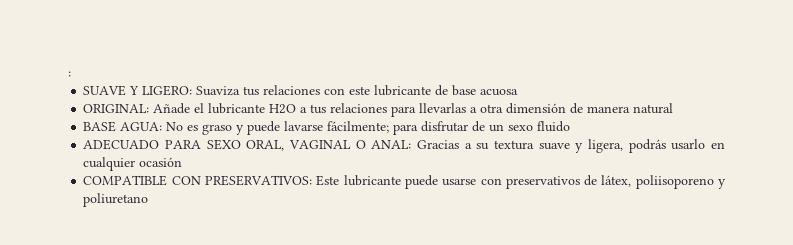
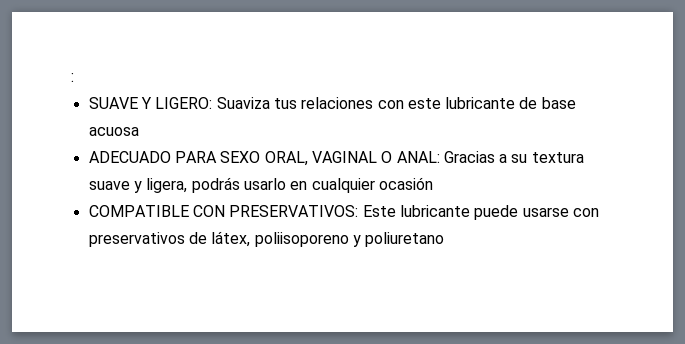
[83,103,674,117] [83,121,571,135] // ORIGINAL: Añade el lubricante H2O a tus relaciones para llevarlas a otra dimensión de manera natural // BASE AGUA: No es graso y puede lavarse fácilmente; para disfrutar de un sexo fluido -> (139, 131) none

